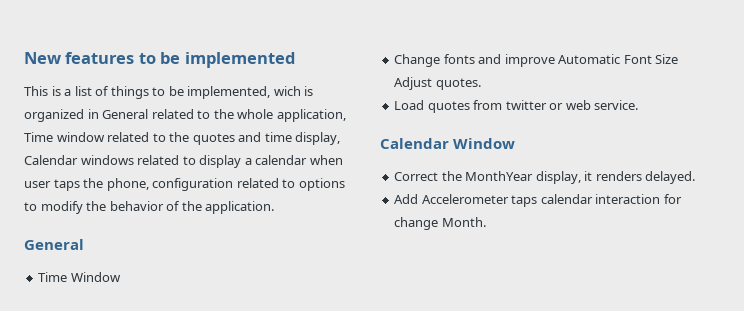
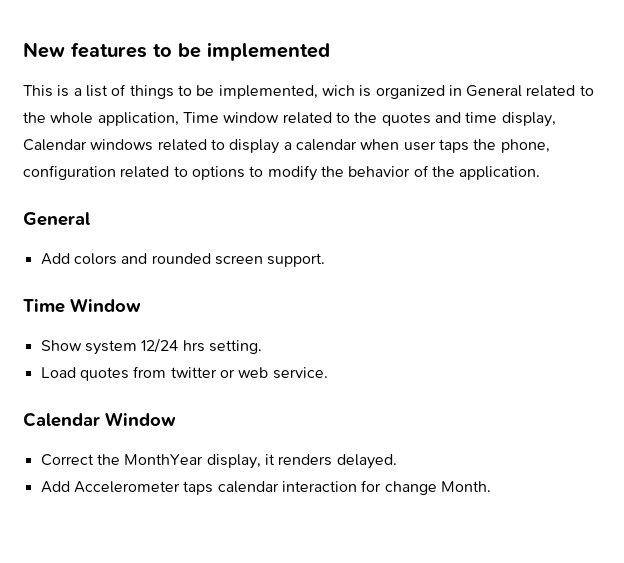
[38,272,121,282] [394,54,679,67] [394,77,481,90] Time Window // Change fonts and improve Automatic Font Size Adjust quotes. -> [40,253,326,267] [23,298,141,313] [40,338,262,355] Add colors and rounded screen support. // Time Window // Show system 12/24 hrs setting.

